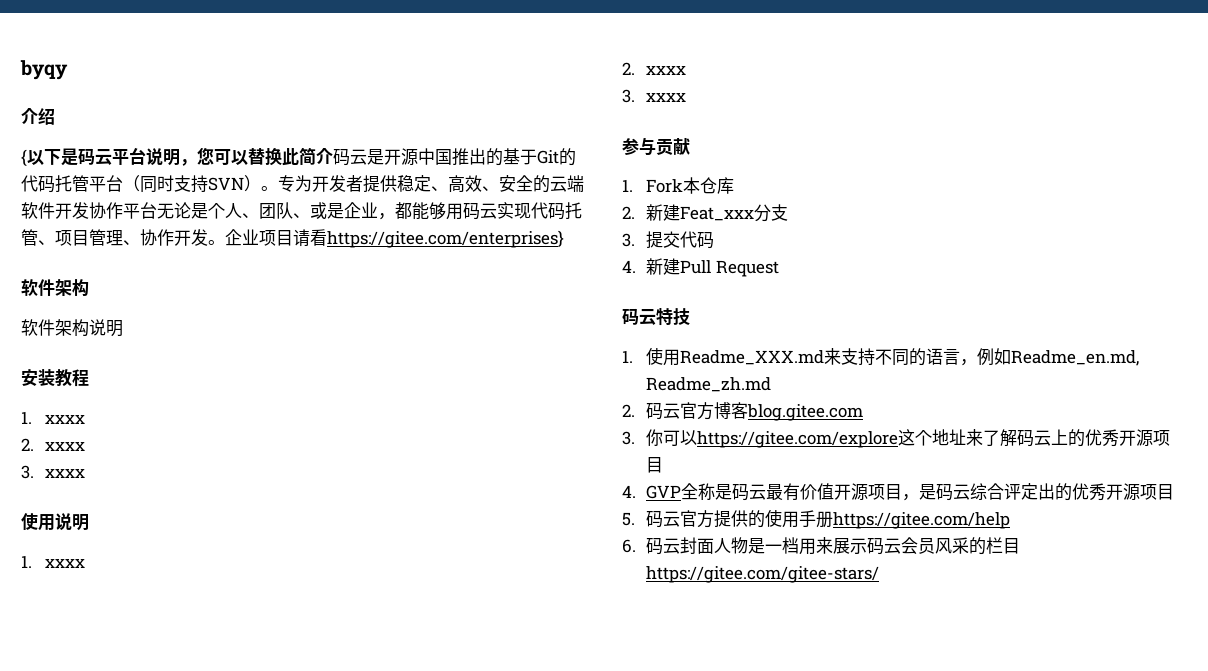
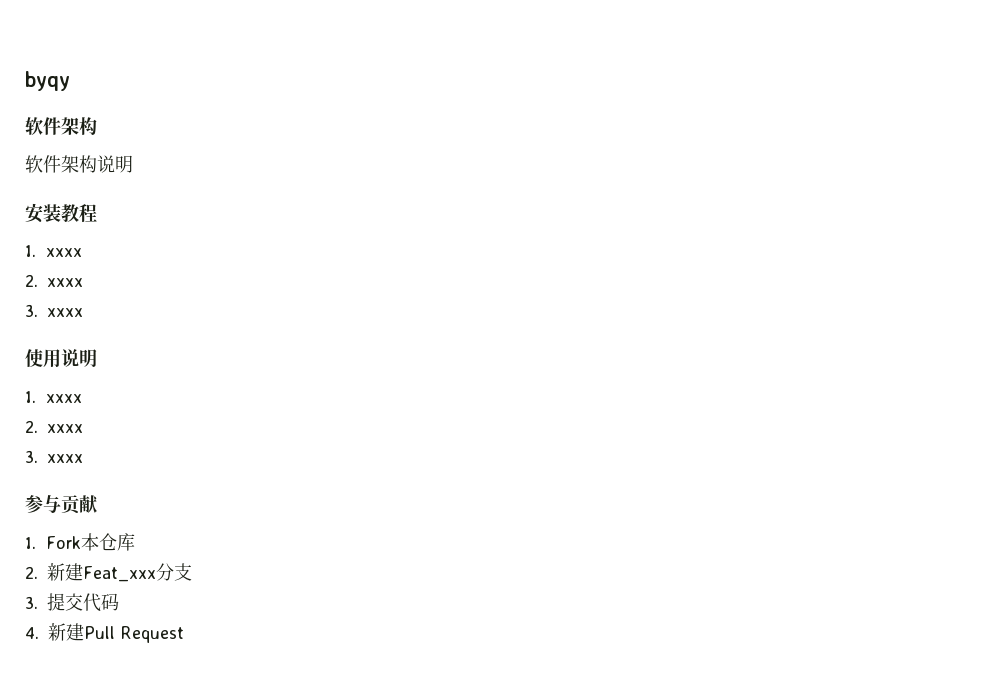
[21,108,55,125] [21,147,576,167] [21,175,584,193] [21,202,582,220] [21,229,564,248] // 介绍 // {以下是码云平台说明，您可以替换此简介码云是开源中国推出的基于Git的代码托管平台（同时支持SVN）。专为开发者提供稳定、高效、安全的云端软件开发协作平台无论是个人、团队、或是企业，都能够用码云实现代码托管、项目管理、协作开发。企业项目请看https://gitee.com/enterprises} -> (70, 81) none
[622,308,690,326] [622,347,1140,366] [646,377,772,392] [622,402,864,421] [622,429,1171,448] [646,457,664,473] [622,483,1175,501] [622,509,1011,529] [622,537,1021,555] [646,566,880,583] // 码云特技 // 1.使用Readme_XXX.md来支持不同的语言，例如Readme_en.md, Readme_zh.md // 2.码云官方博客blog.gitee.com // 3.你可以https://gitee.com/explore这个地址来了解码云上的优秀开源项目 // 4. GVP全称是码云最有价值开源项目，是码云综合评定出的优秀开源项目 // 5.码云官方提供的使用手册https://gitee.com/help // 6.码云封面人物是一档用来展示码云会员风采的栏目https://gitee.com/gitee-stars/ -> (184, 634) none

